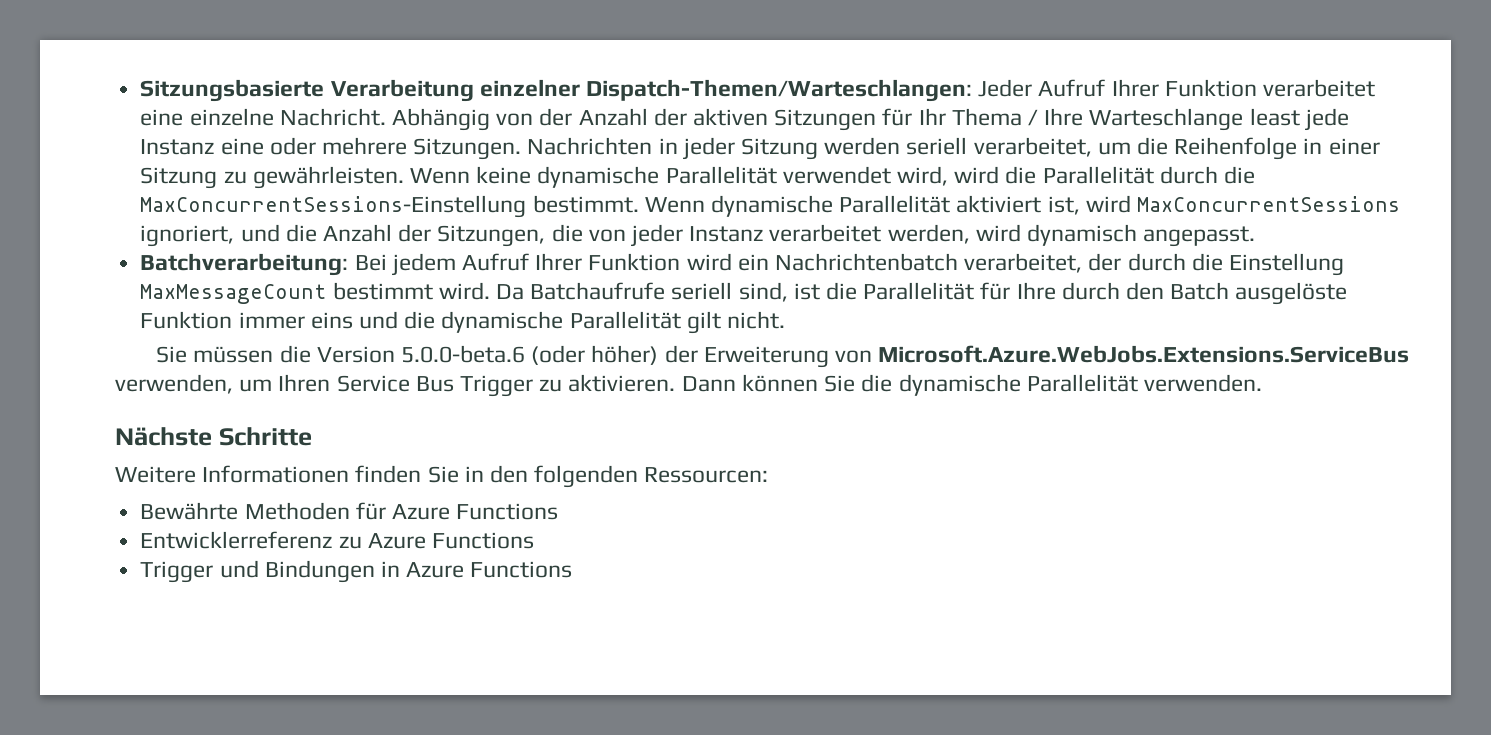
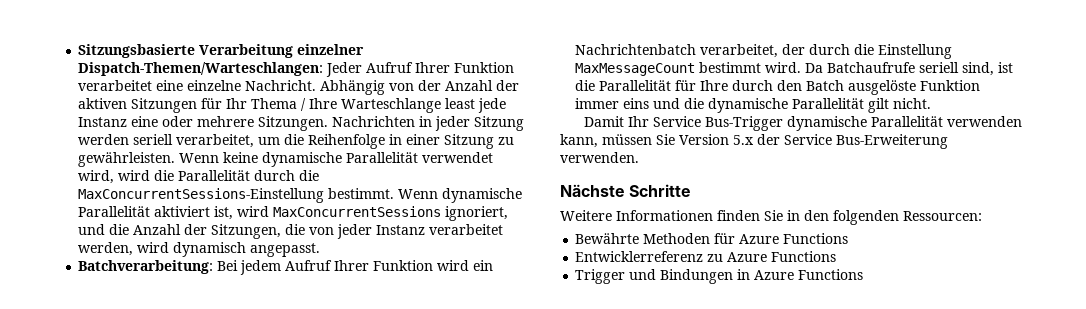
[156,345,1410,368] [115,374,1138,397] Sie müssen die Version 5.0.0-beta.6 (oder höher) der Erweiterung von Microsoft.Azure.WebJobs.Extensions.ServiceBus verwenden, um Ihren Service Bus Trigger zu aktivieren. Dann können Sie die dynamische Parallelität -> [584,116,1023,131] [560,134,948,149] Damit Ihr Service Bus-Trigger dynamische Parallelität verwenden kann, müssen Sie Version 5.x der Service Bus-Erweiterung

